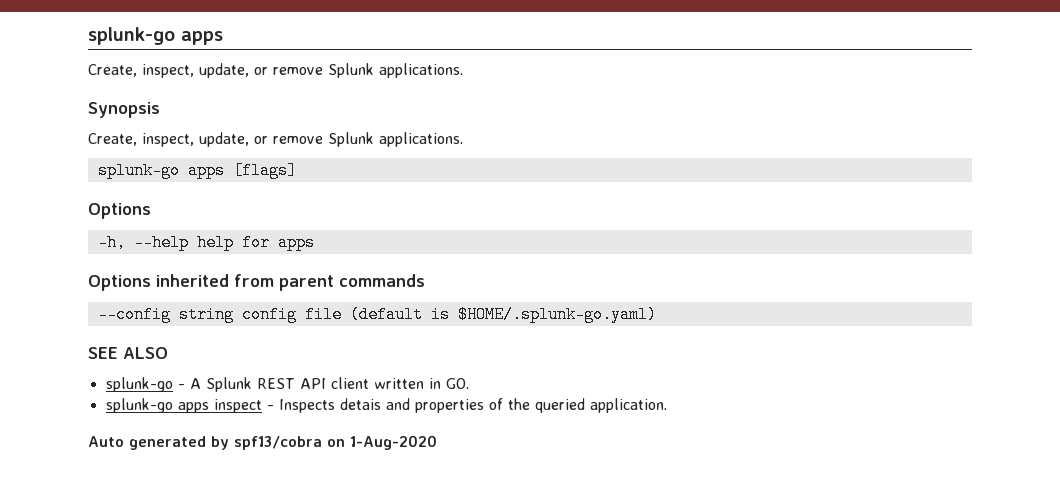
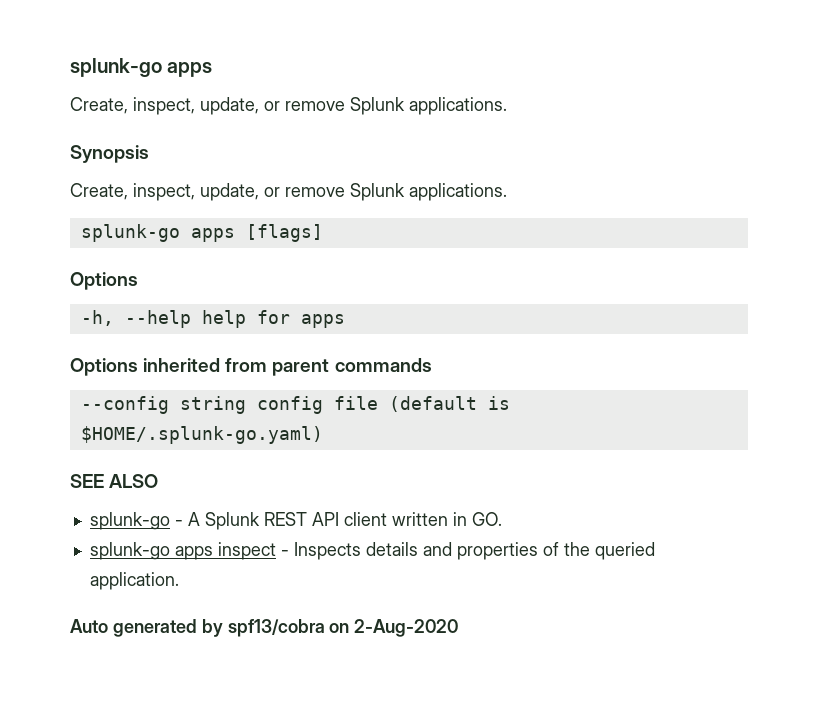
[339,398,381,410] detais -> [365,542,418,556] details
[350,435,437,450] 1-Aug-2020 -> [354,619,459,637] 2-Aug-2020

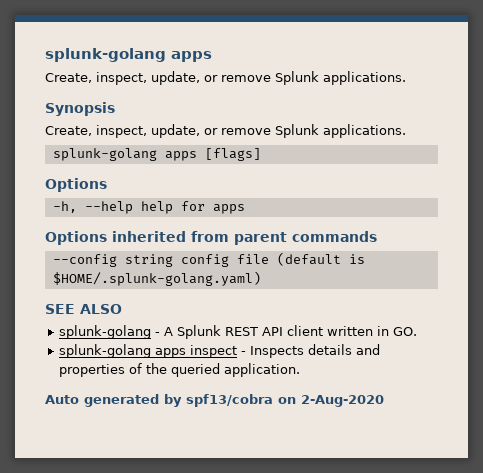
[70,58,162,77] splunk-go -> [45,48,166,62] splunk-golang
[80,224,180,242] splunk-go -> [52,148,157,161] splunk-golang
[80,426,323,444] $HOME/.splunk-go.yaml) -> [52,271,261,286] $HOME/.splunk-golang.yaml)
[89,512,170,530] splunk-go -> [58,325,151,339] splunk-golang
[89,542,170,560] splunk-go -> [58,344,151,358] splunk-golang

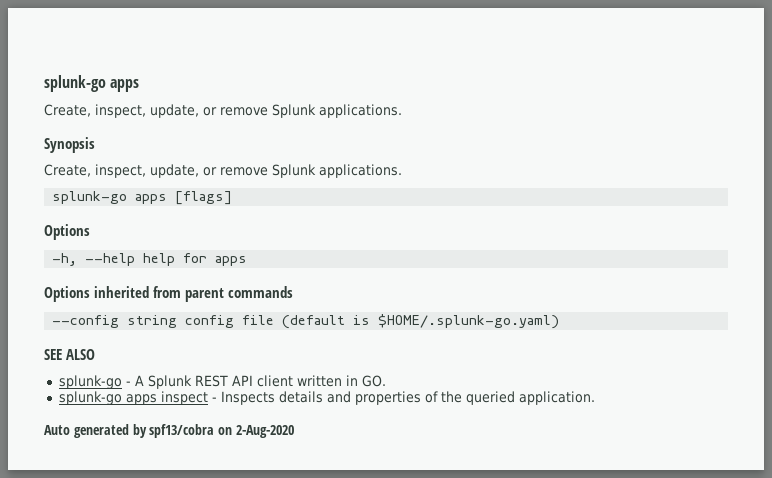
[45,48,166,62] splunk-golang -> [44,75,106,92] splunk-go
[52,148,157,161] splunk-golang -> [52,191,128,204] splunk-go
[52,271,261,286] $HOME/.splunk-golang.yaml) -> [378,314,560,329] $HOME/.splunk-go.yaml)
[58,325,151,339] splunk-golang -> [58,375,122,389] splunk-go
[58,344,151,358] splunk-golang -> [58,391,122,405] splunk-go

